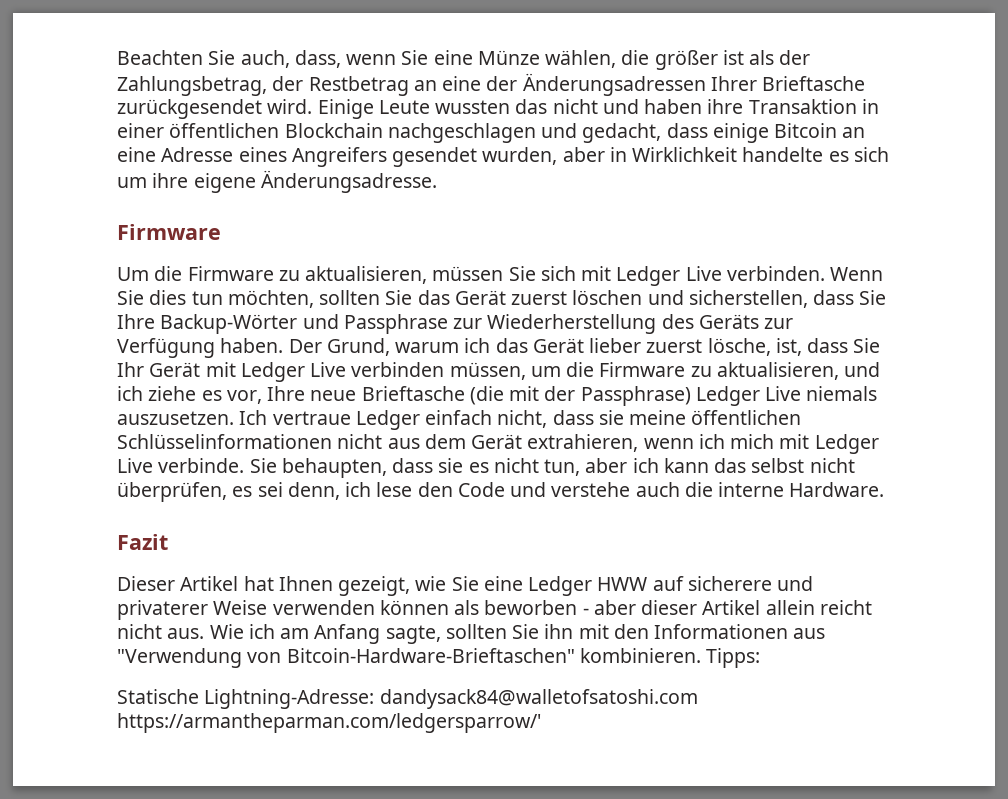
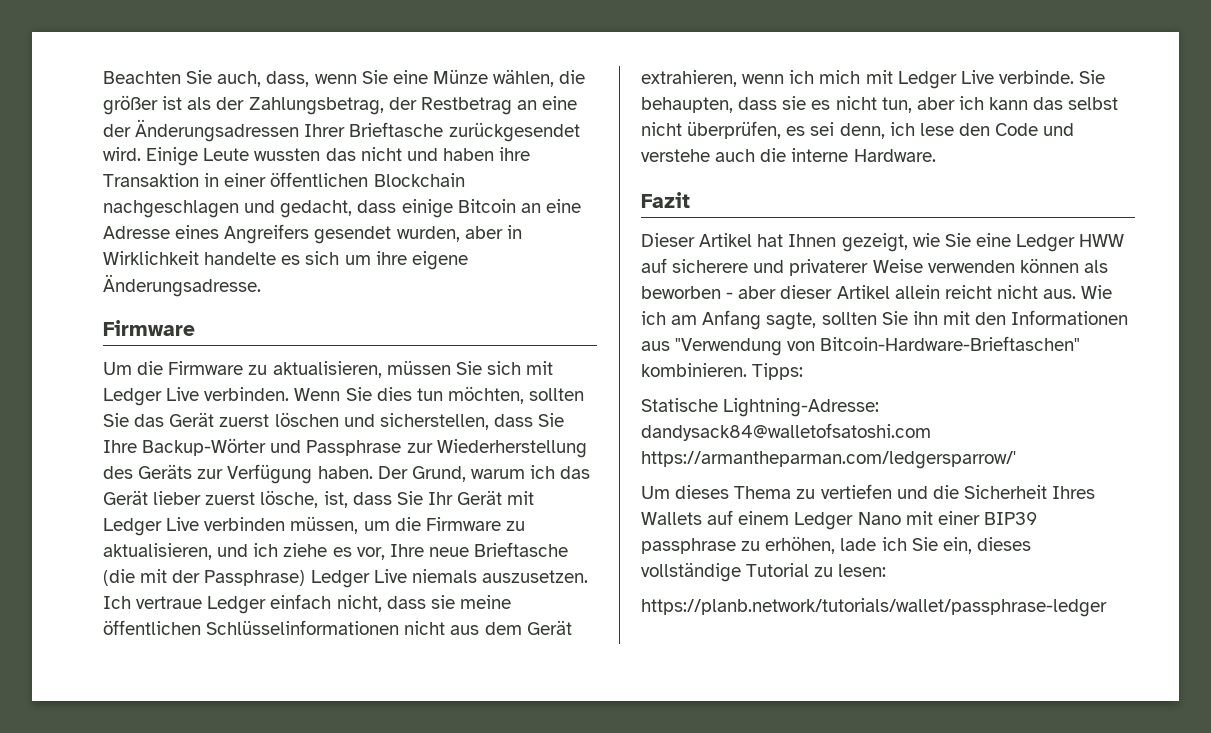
(541, 723) none -> [641,484,1096,499] [641,510,1037,530] [641,536,1031,554] [641,562,887,582] [641,598,1107,617] // Um dieses Thema zu vertiefen und die Sicherheit Ihres Wallets auf einem Ledger Nano mit einer BIP39 passphrase zu erhöhen, lade ich Sie ein, dieses vollständige Tutorial zu lesen: // https://planb.network/tutorials/wallet/passphrase-ledger

